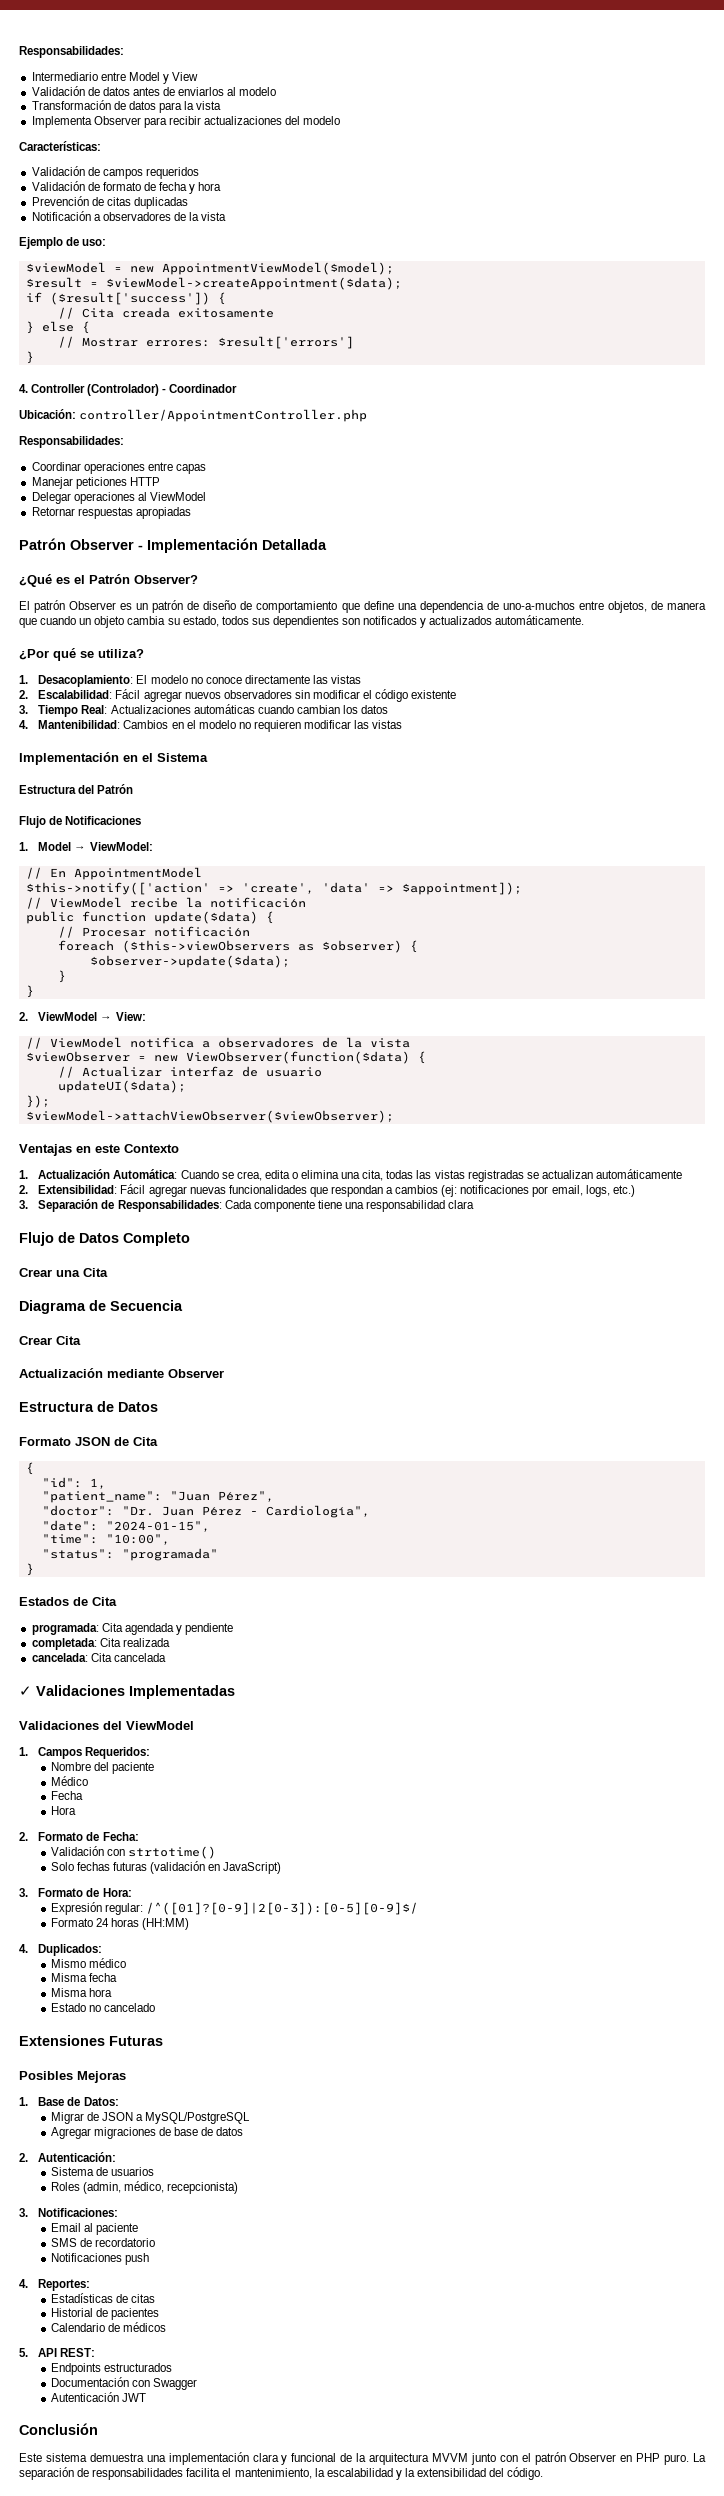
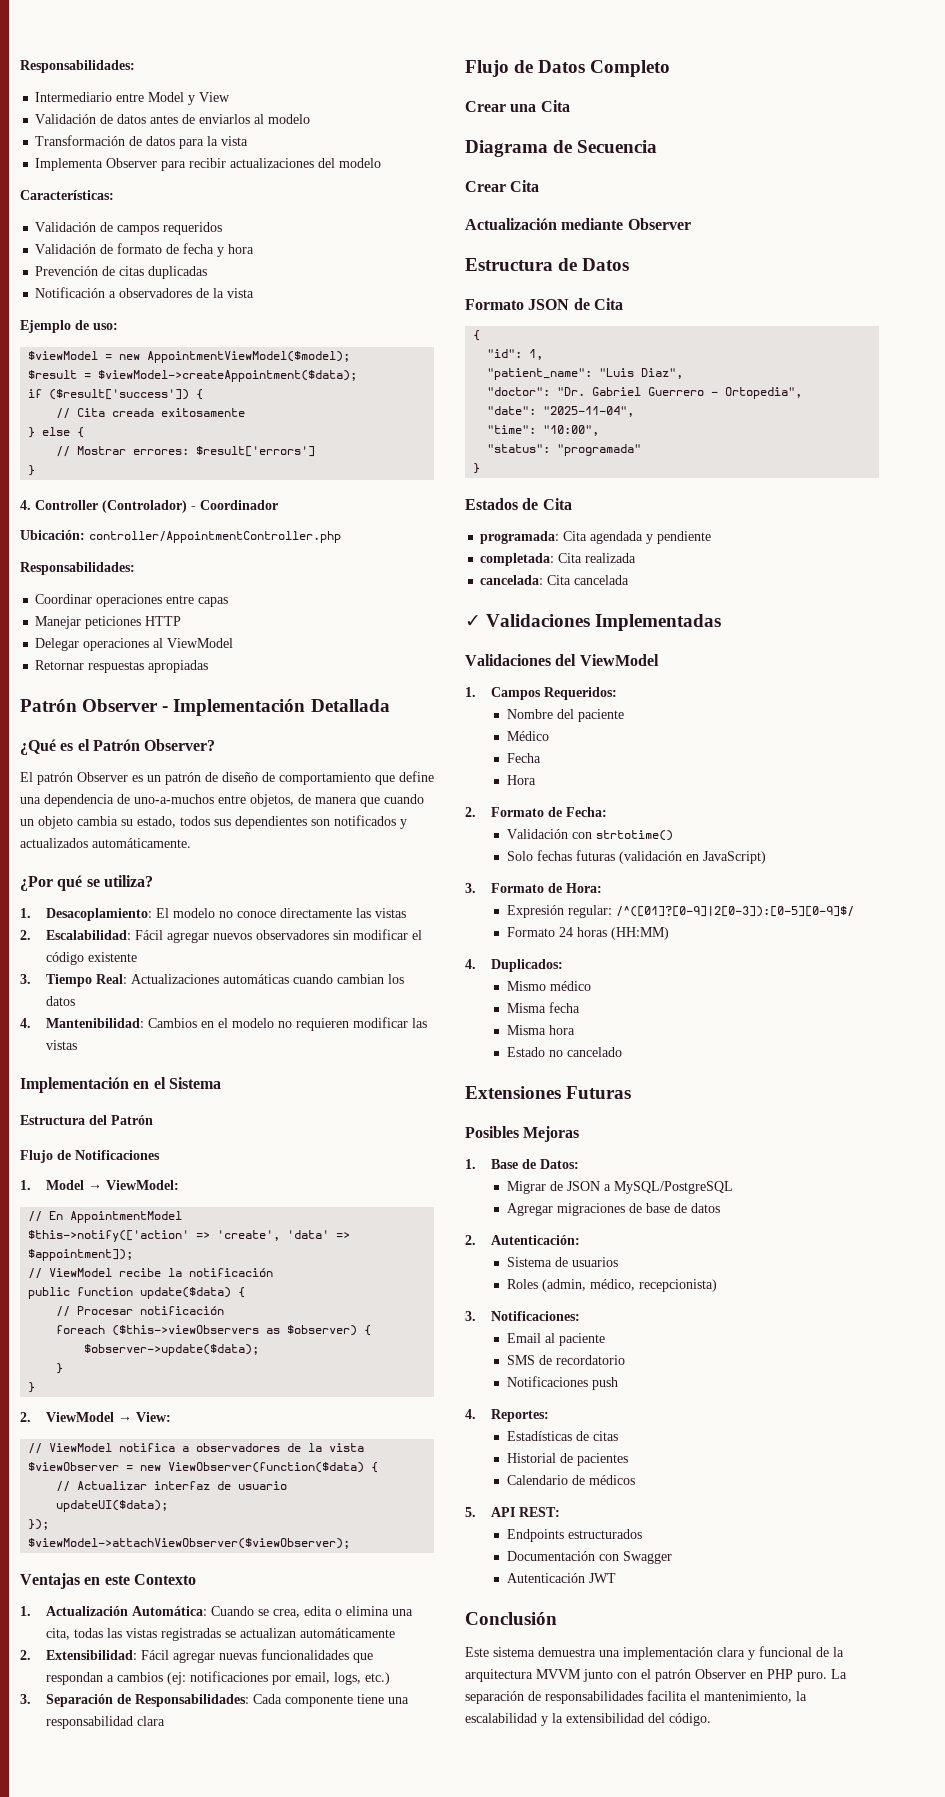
[169,1491,274,1502] "Juan Pérez", -> [599,368,684,379] "Luis Diaz",
[161,1505,370,1518] Juan Pérez - Cardiología", -> [592,387,803,399] Gabriel Guerrero - Ortopedia",
[105,1521,210,1532] "2024-01-15", -> [543,406,635,417] "2025-11-04",

